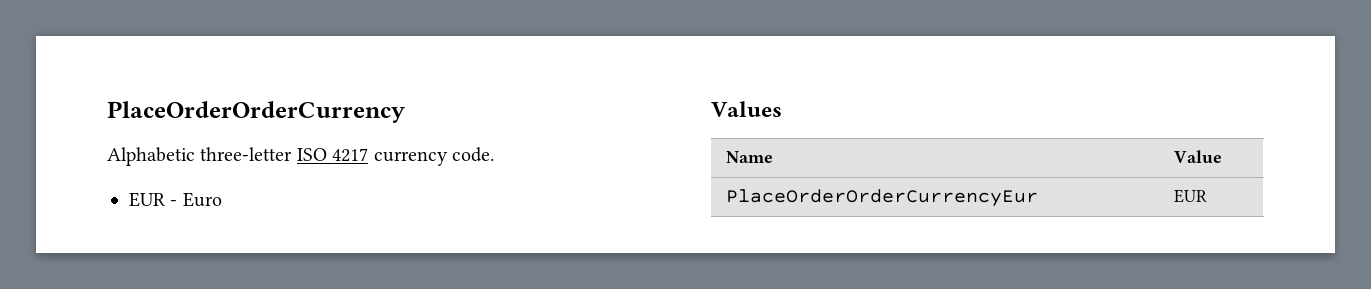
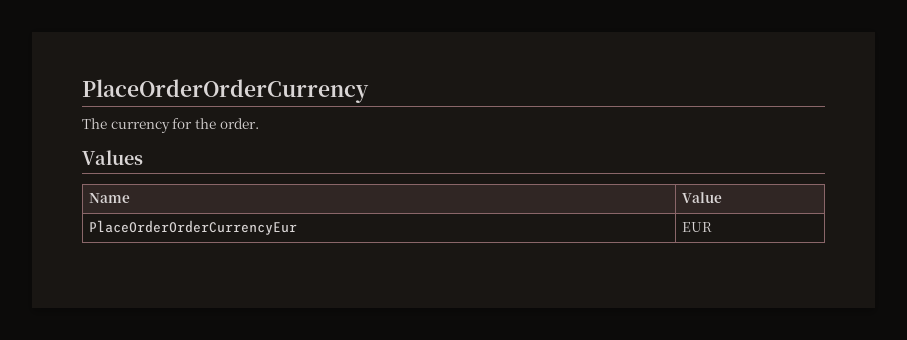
[107,147,494,166] [129,192,222,207] Alphabetic three-letter ISO 4217 currency code. // EUR - Euro -> [82,118,259,133] The currency for the order.

